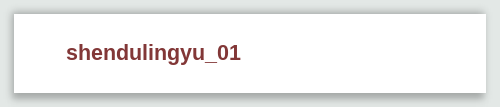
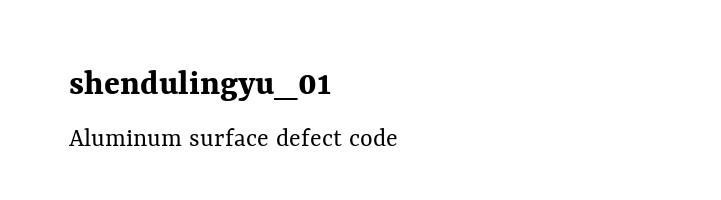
(241, 54) none -> [69,128,399,146] // Aluminum surface defect code

